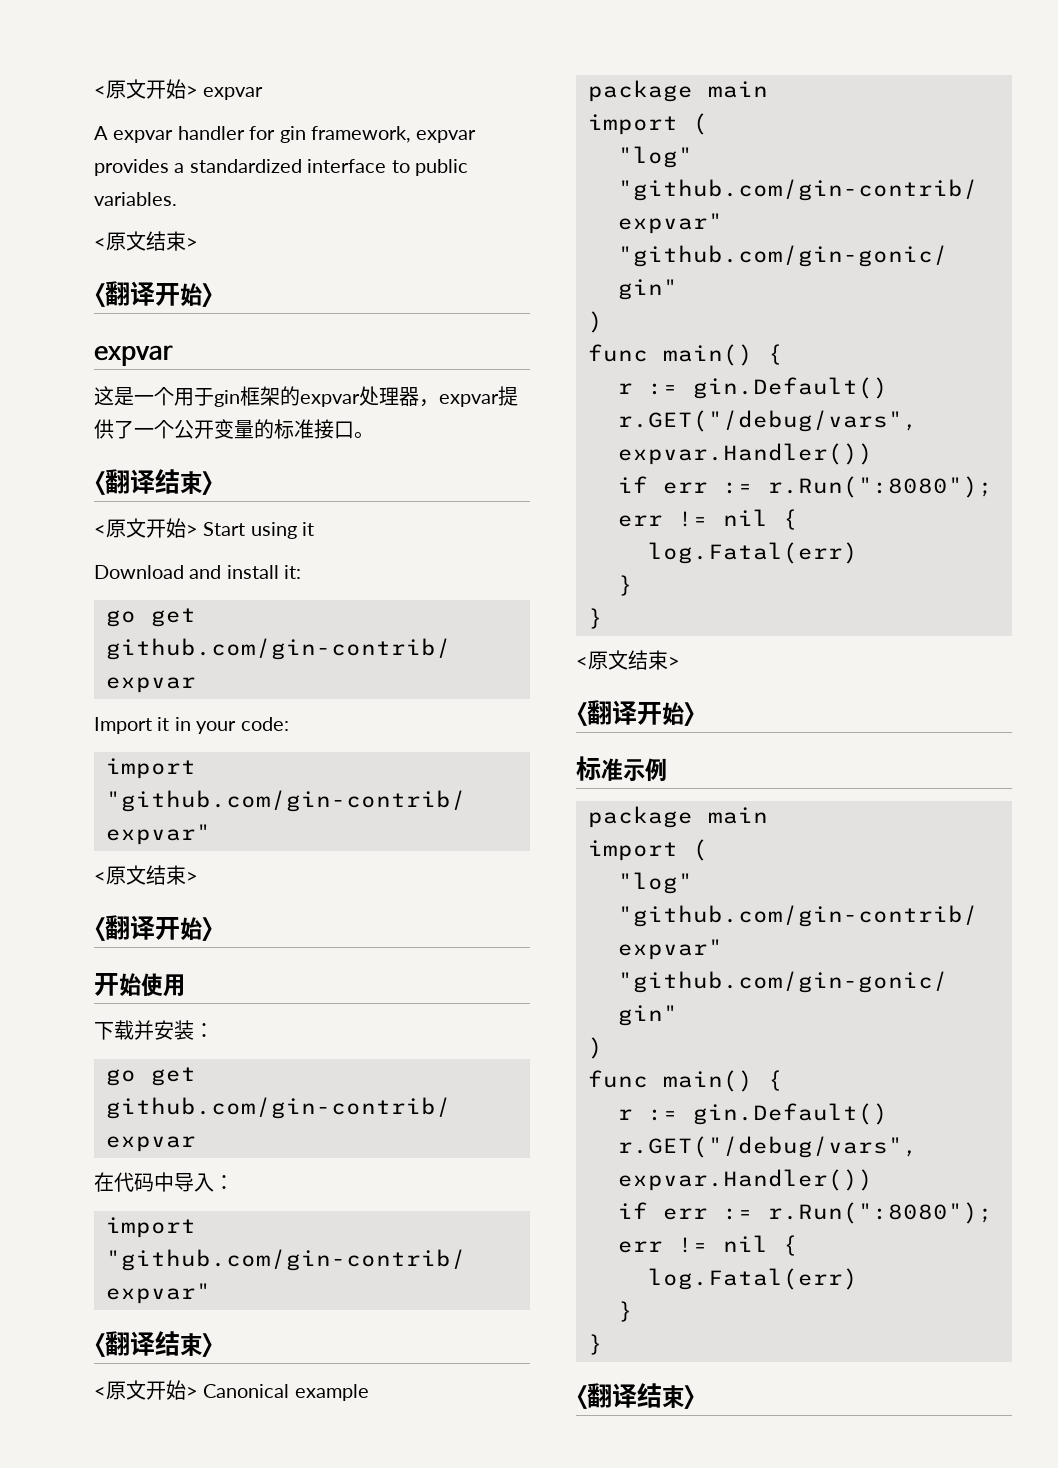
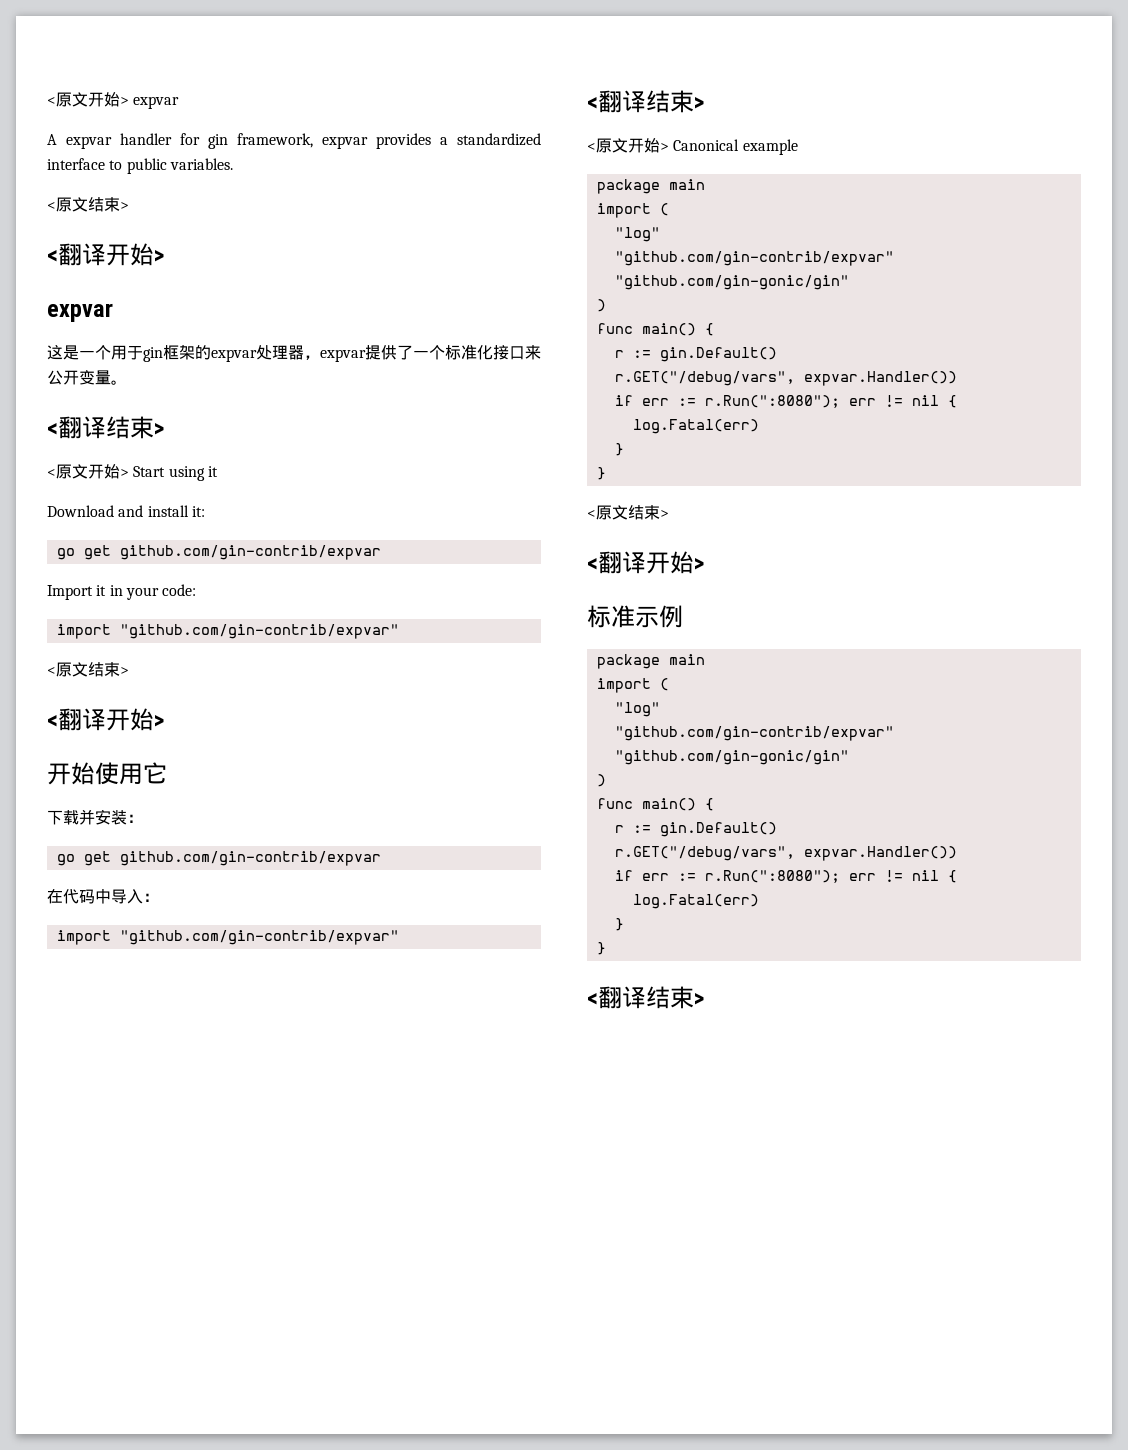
[174,419,354,439] 公开变量的标准接口 -> [445,345,541,360] [47,370,111,385] 标准化接口来公开变量
(185, 985) none -> [143,762,167,784] 它

